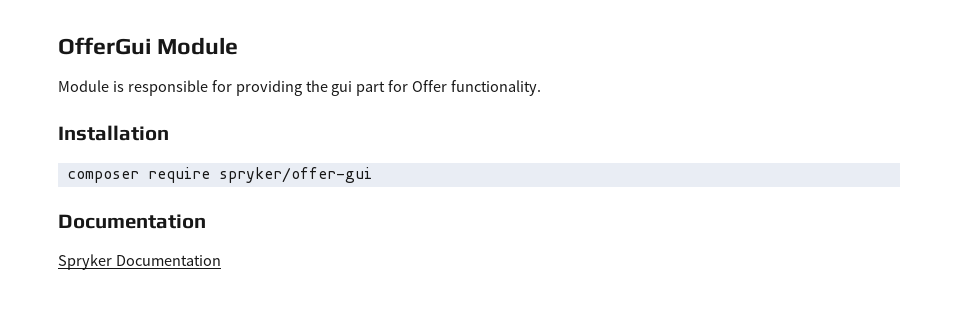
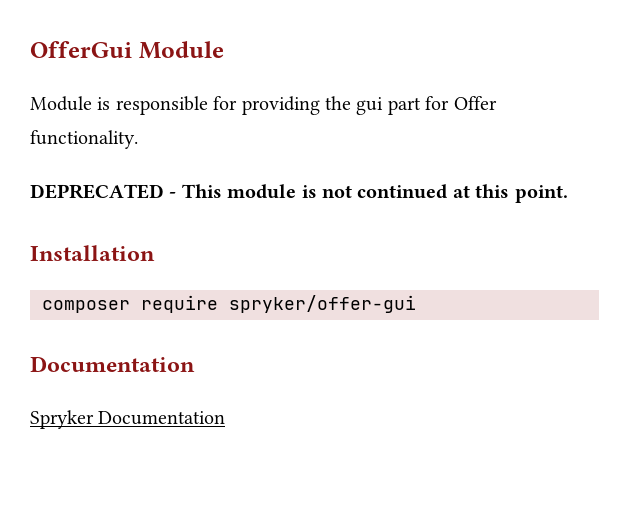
(542, 88) none -> [30,184,568,203] // DEPRECATED - This module is not continued at this point.

